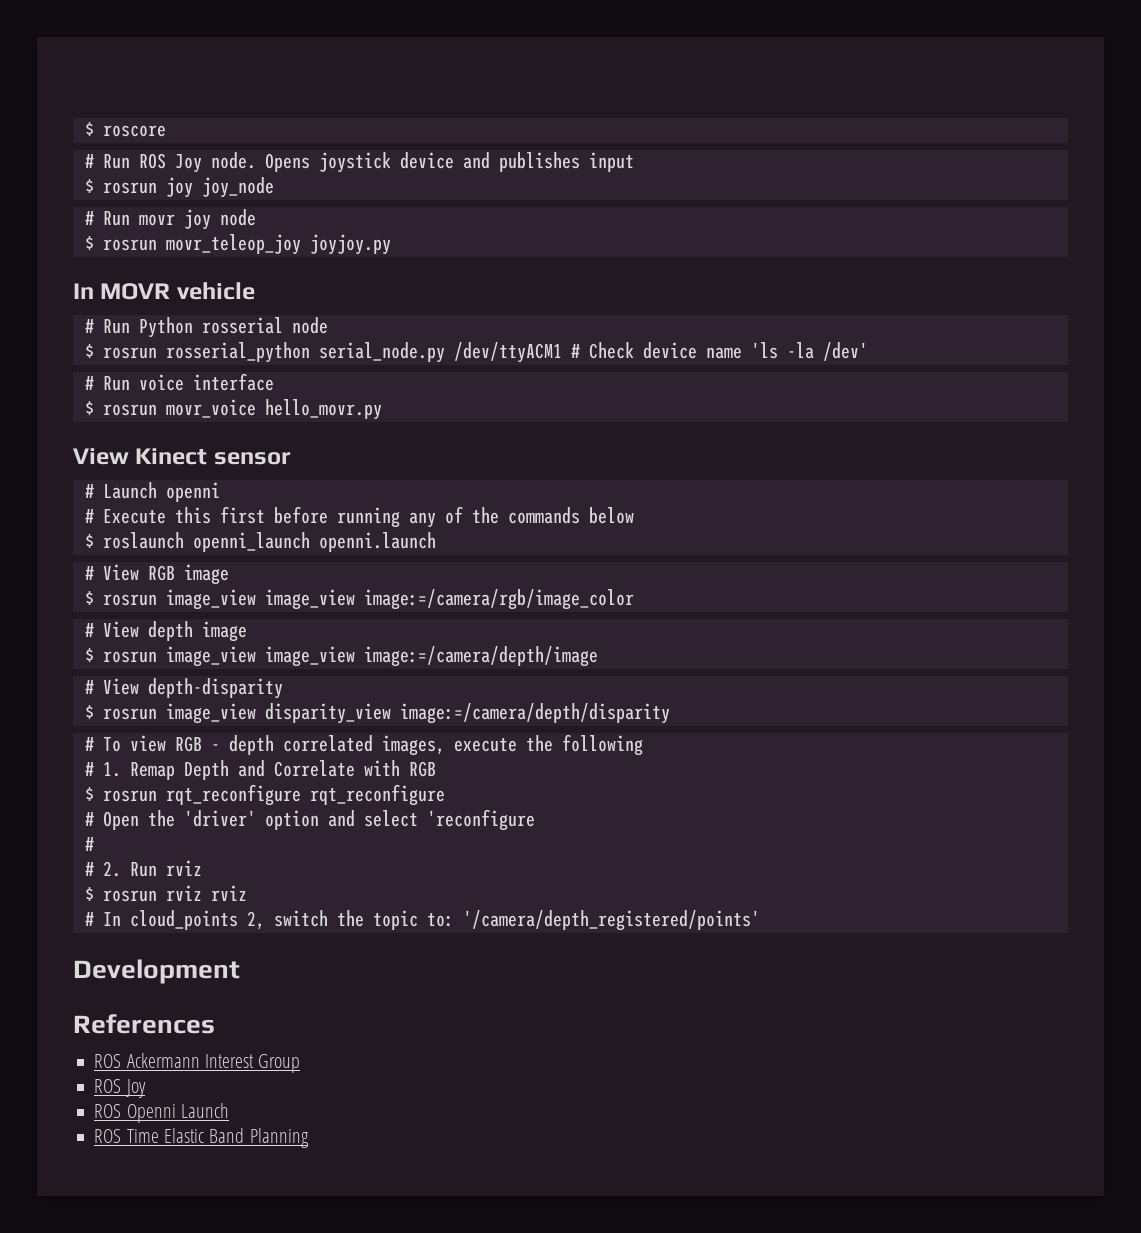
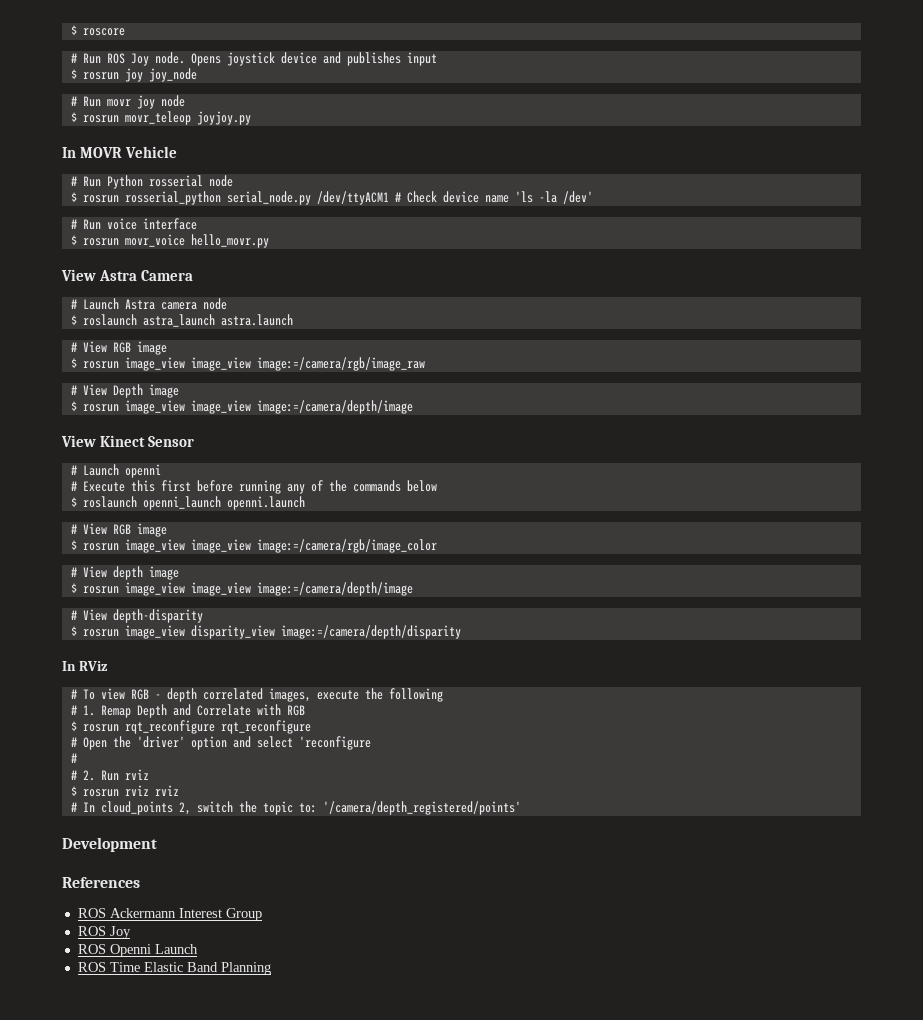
[165,234,301,255] movr_teleop_joy -> [124,111,191,125] movr_teleop
[176,282,255,300] vehicle -> [125,146,178,158] Vehicle
(382, 409) none -> [61,269,194,281] [70,298,227,310] [70,314,293,327] [70,341,167,355] [70,357,425,371] [70,384,179,398] [70,400,413,414] // View Astra Camera // # Launch Astra camera node // $ roslaunch astra_launch astra.launch // # View RGB image // $ rosrun image_view image_view image:=/camera/rgb/image_raw // # View Depth image // $ rosrun image_view image_view image:=/camera/depth/image
[213,452,291,465] sensor -> [148,436,195,447] Sensor
(670, 713) none -> [62,661,108,671] // In RViz

